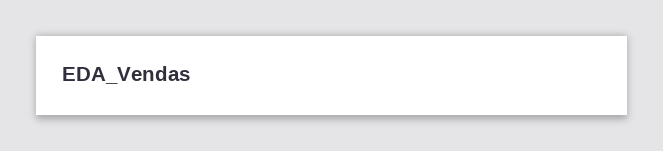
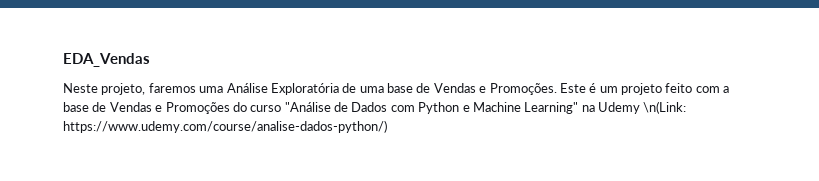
(190, 75) none -> [63,83,730,95] [63,101,687,114] [63,120,387,133] // Neste projeto, faremos uma Análise Exploratória de uma base de Vendas e Promoções. Este é um projeto feito com a base de Vendas e Promoções do curso "Análise de Dados com Python e Machine Learning" na Udemy \n(Link: https://www.udemy.com/course/analise-dados-python/)

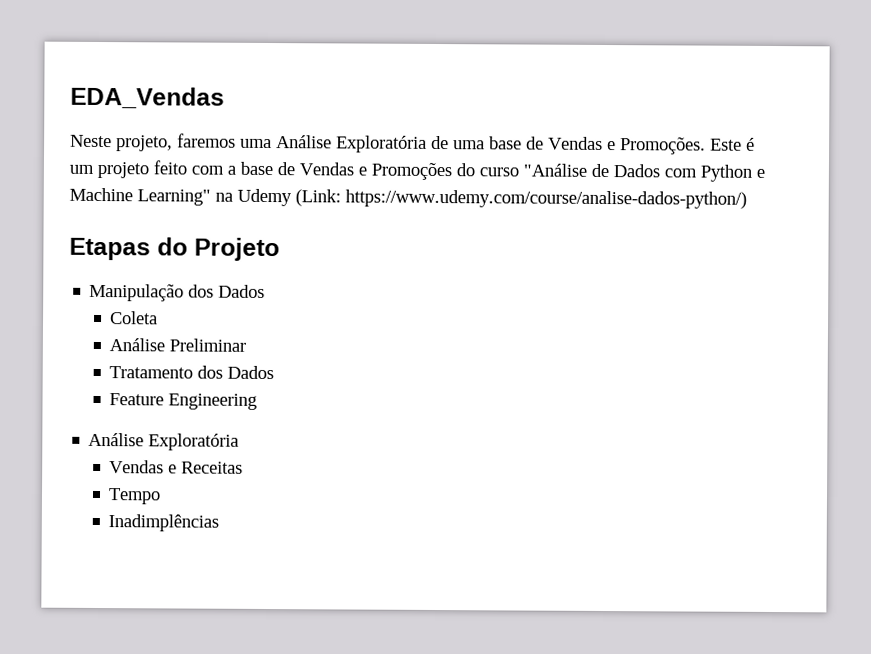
[643,101,687,114] \n(Link: -> [295,189,341,207] (Link:
(387, 126) none -> [69,237,280,262] [89,283,266,302] [110,311,159,325] [109,338,247,352] [109,365,275,380] [109,393,258,410] [88,432,240,451] [109,460,244,474] [108,488,162,505] [108,514,220,532] // Etapas do Projeto // Manipulação dos Dados // Coleta // Análise Preliminar // Tratamento dos Dados // Feature Engineering // Análise Exploratória // Vendas e Receitas // Tempo // Inadimplências

